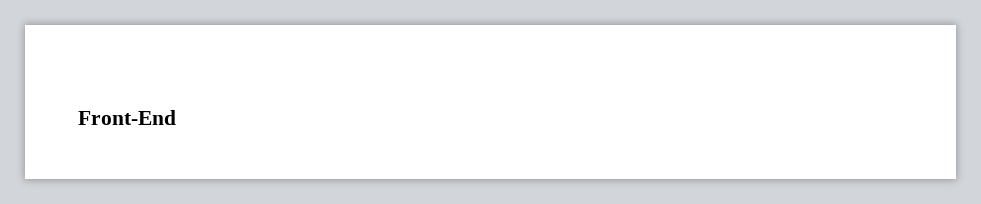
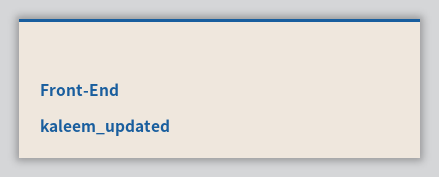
(176, 117) none -> [40,119,170,136] // kaleem_updated

